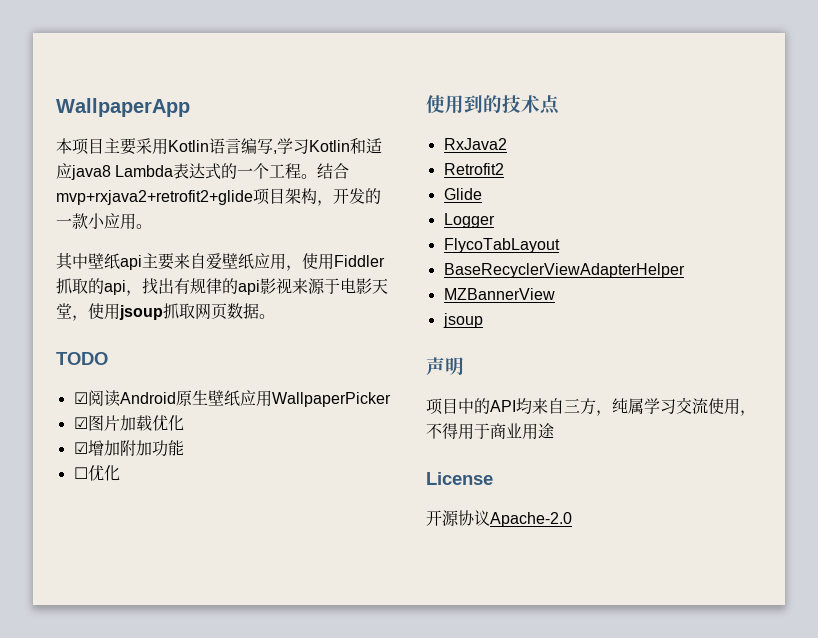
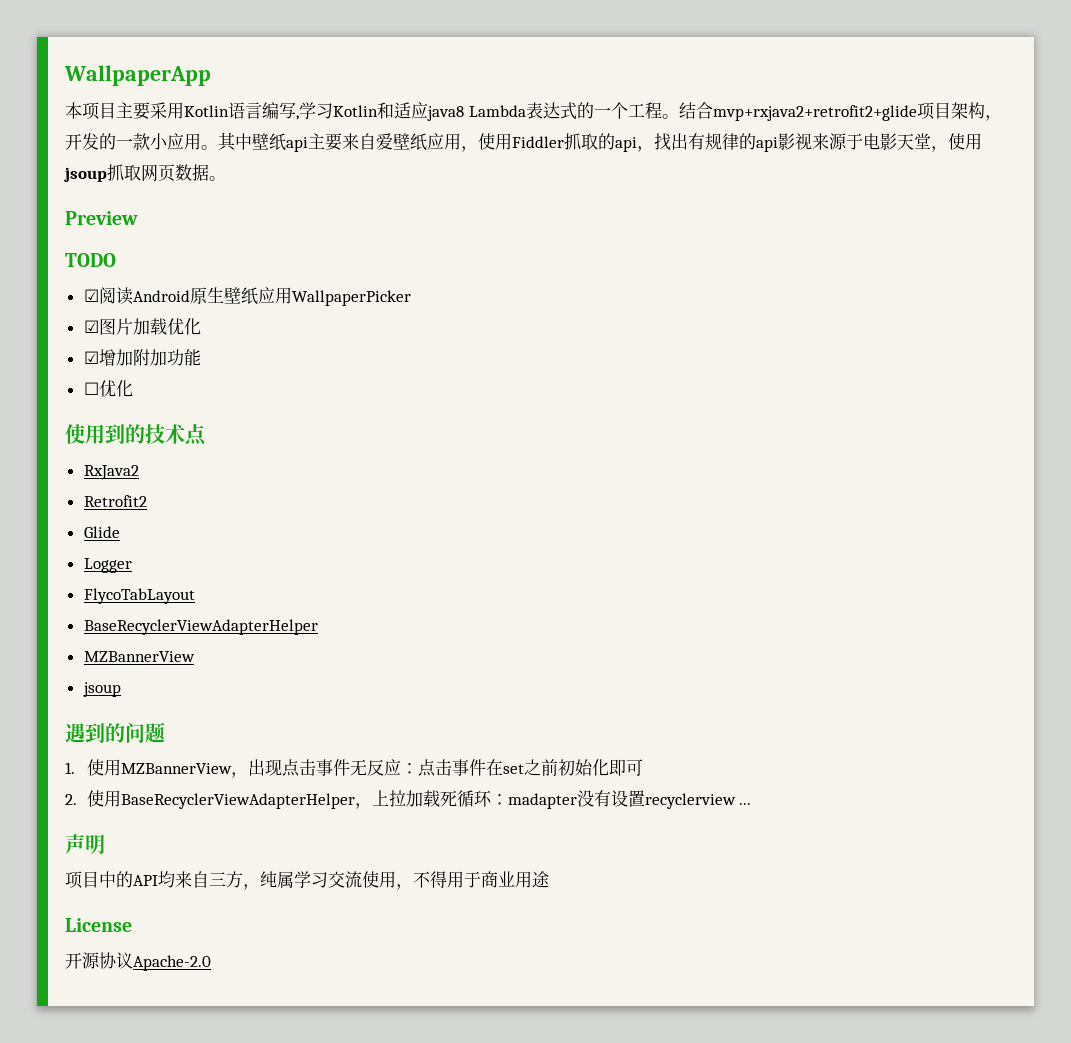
(152, 226) // -> (218, 147) none
(275, 316) none -> [65,211,138,225] // Preview
(483, 320) none -> [65,722,165,743] [65,759,643,778] [65,790,752,809] // 遇到的问题 // 1.使用MZBannerView，出现点击事件无反应：点击事件在set之前初始化即可 // 2.使用BaseRecyclerViewAdapterHelper，上拉加载死循环：madapter没有设置recyclerview ...

